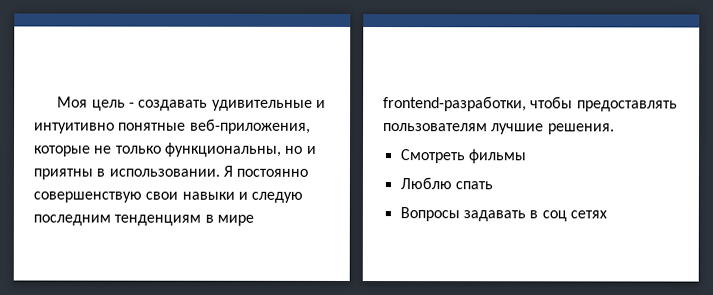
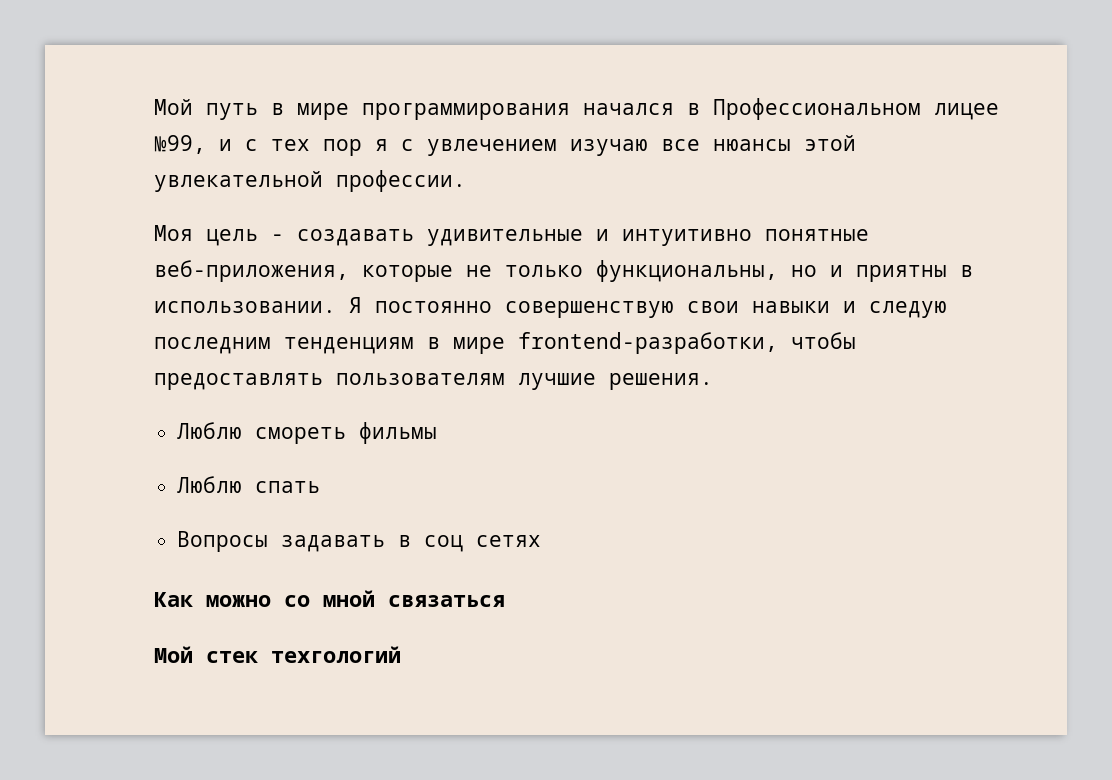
(57, 102) none -> [154,98,999,120] [154,135,856,156] [154,170,466,192] Мой путь в мире программирования начался в Профессиональном лицее №99, и с тех пор я с увлечением изучаю все нюансы этой увлекательной профессии. //
[399,149,465,164] Смотреть -> [177,422,347,444] Люблю смореть
(607, 214) none -> [154,590,505,607] [154,646,401,663] // Как можно со мной связаться // Мой стек техгологий

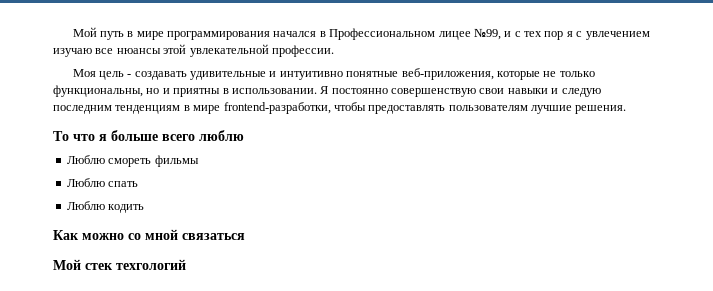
(713, 381) none -> [53,130,244,141] // То что я больше всего люблю
[177,531,542,552] Вопросы задавать в соц сетях -> [66,201,145,213] Люблю кодить

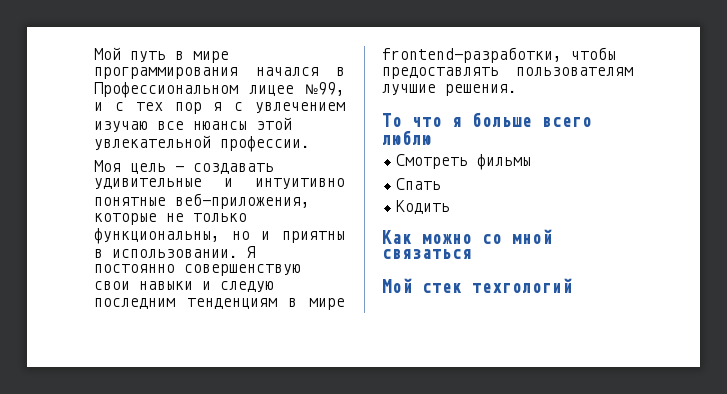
[66,155,152,167] Люблю смореть -> [396,154,469,169] Смотреть
[66,178,139,187] [66,201,145,213] Люблю спать // Люблю кодить -> [396,178,442,190] [396,200,451,214] Спать // Кодить

